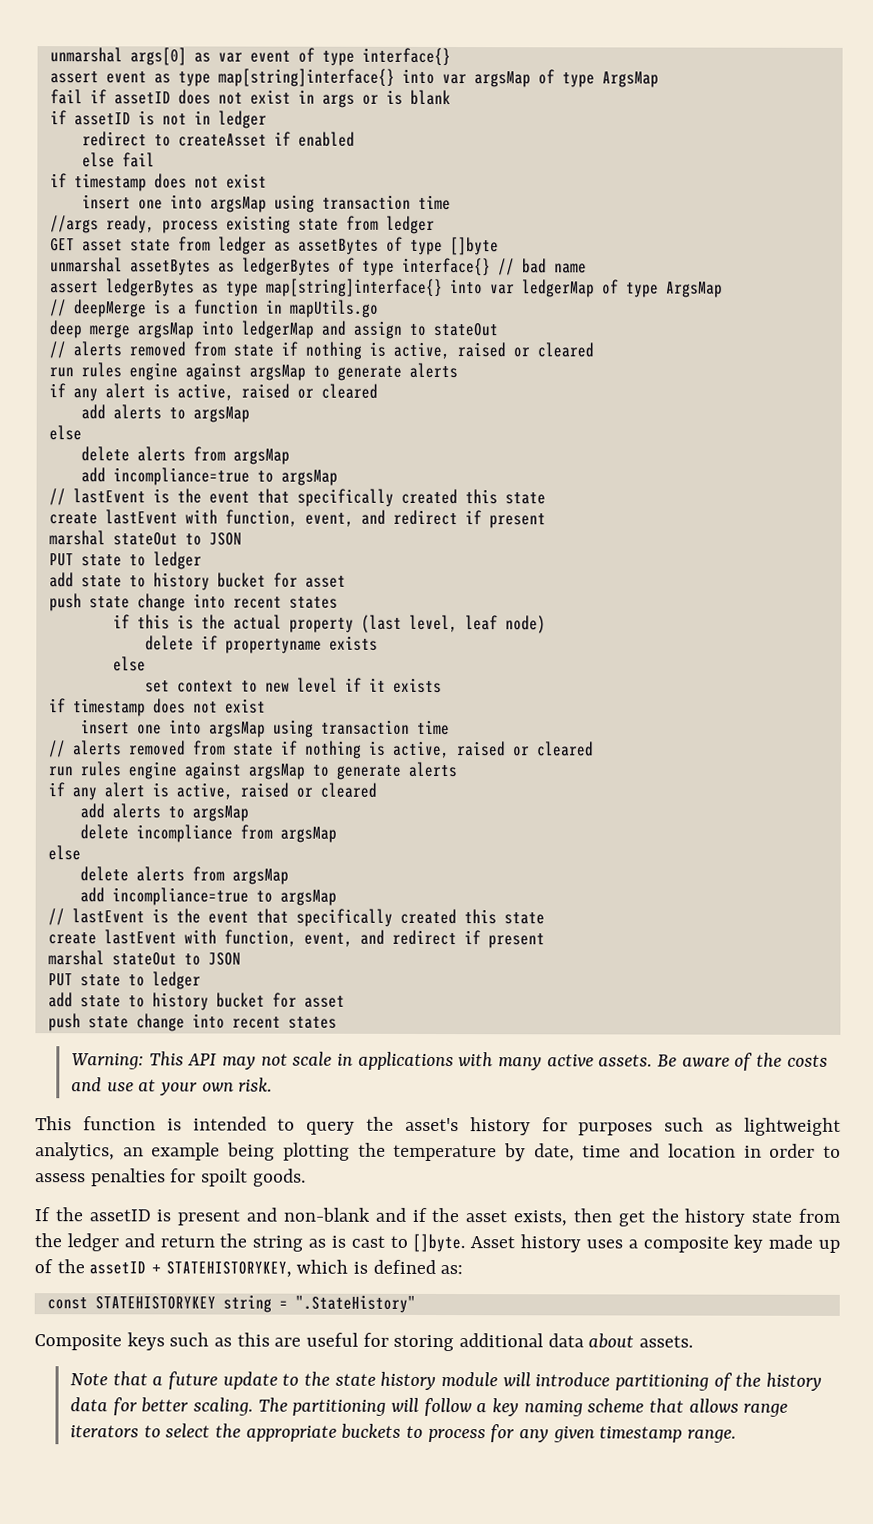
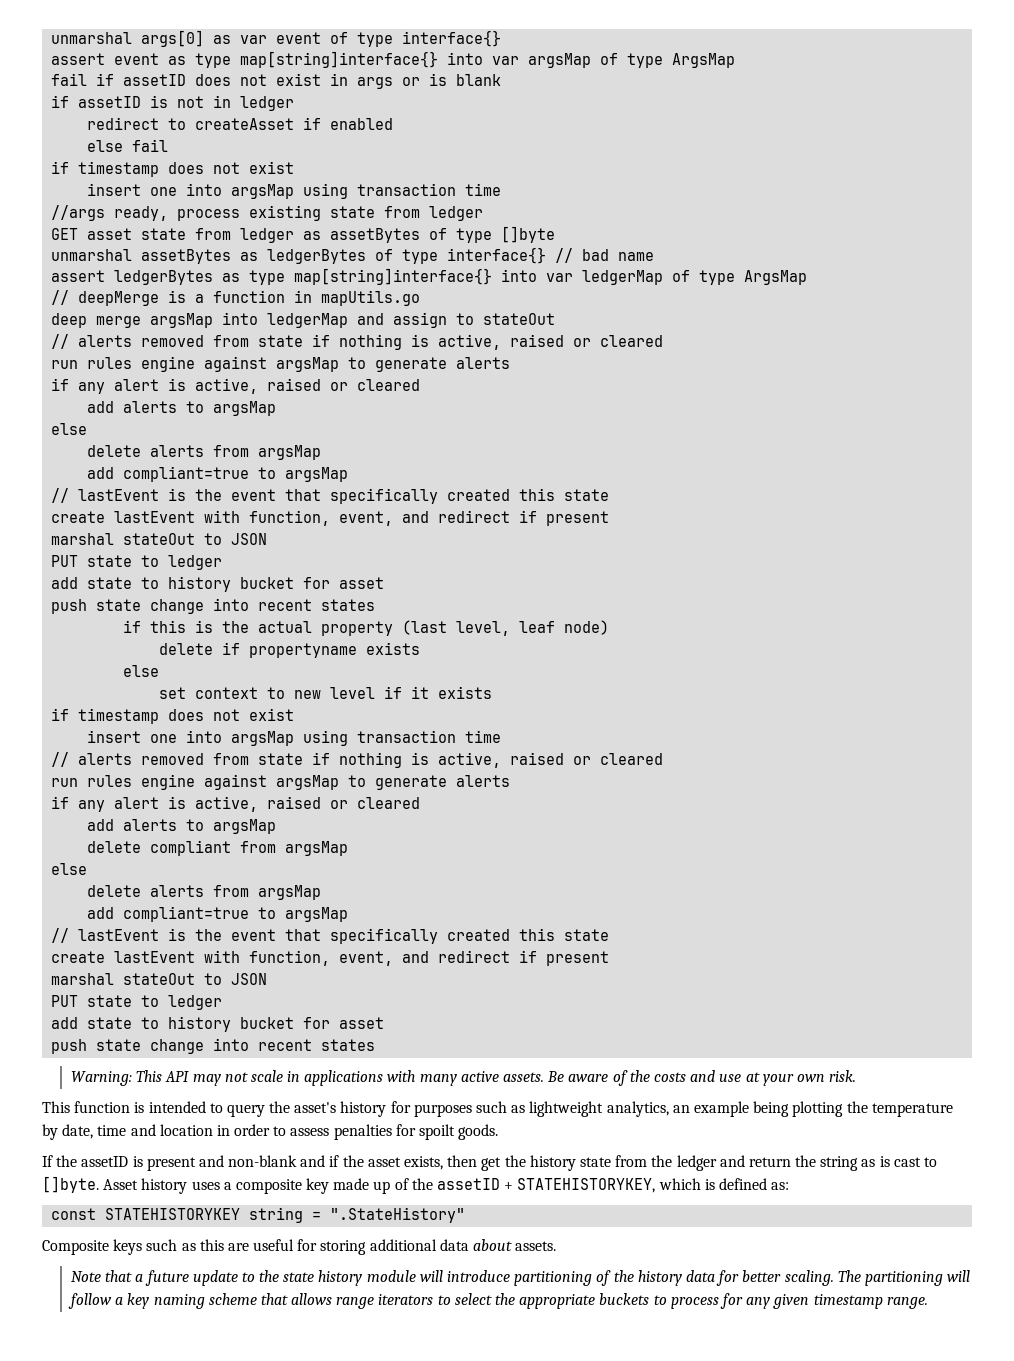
[112,467,250,486] incompliance=true -> [123,466,250,482] compliant=true
[135,824,233,843] incompliance -> [150,840,232,856] compliant
[111,887,249,906] incompliance=true -> [123,906,250,922] compliant=true

